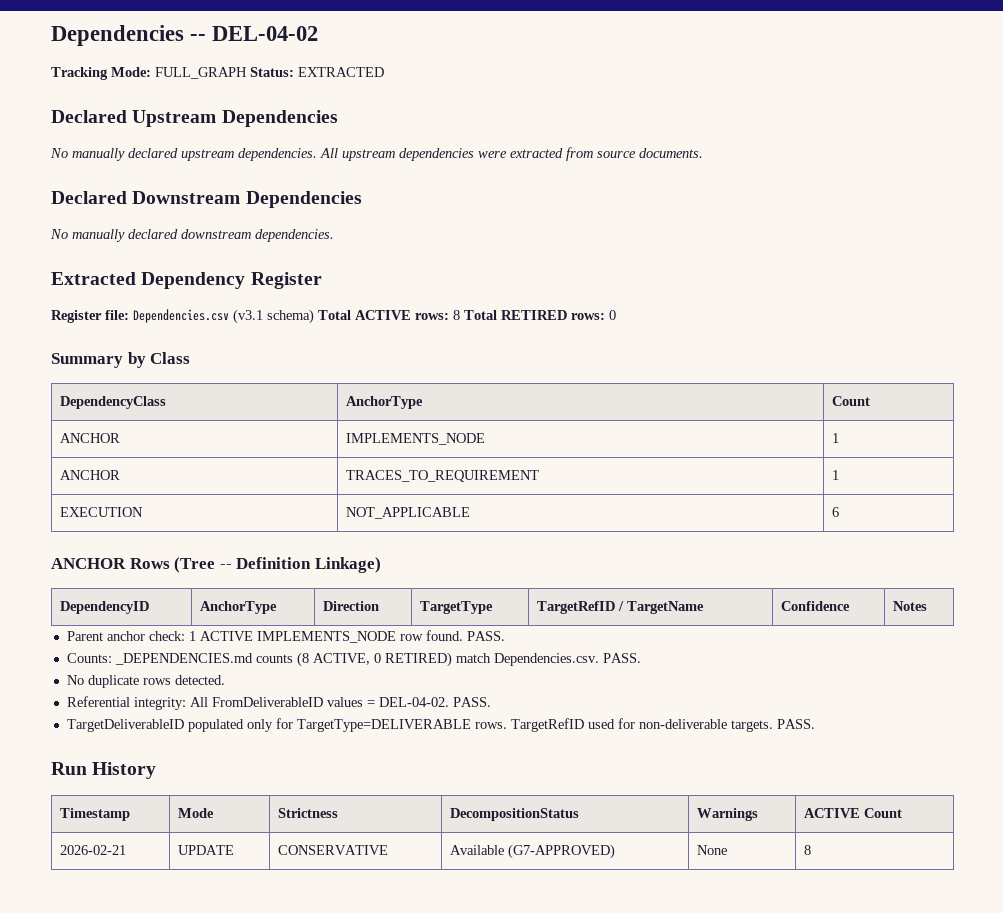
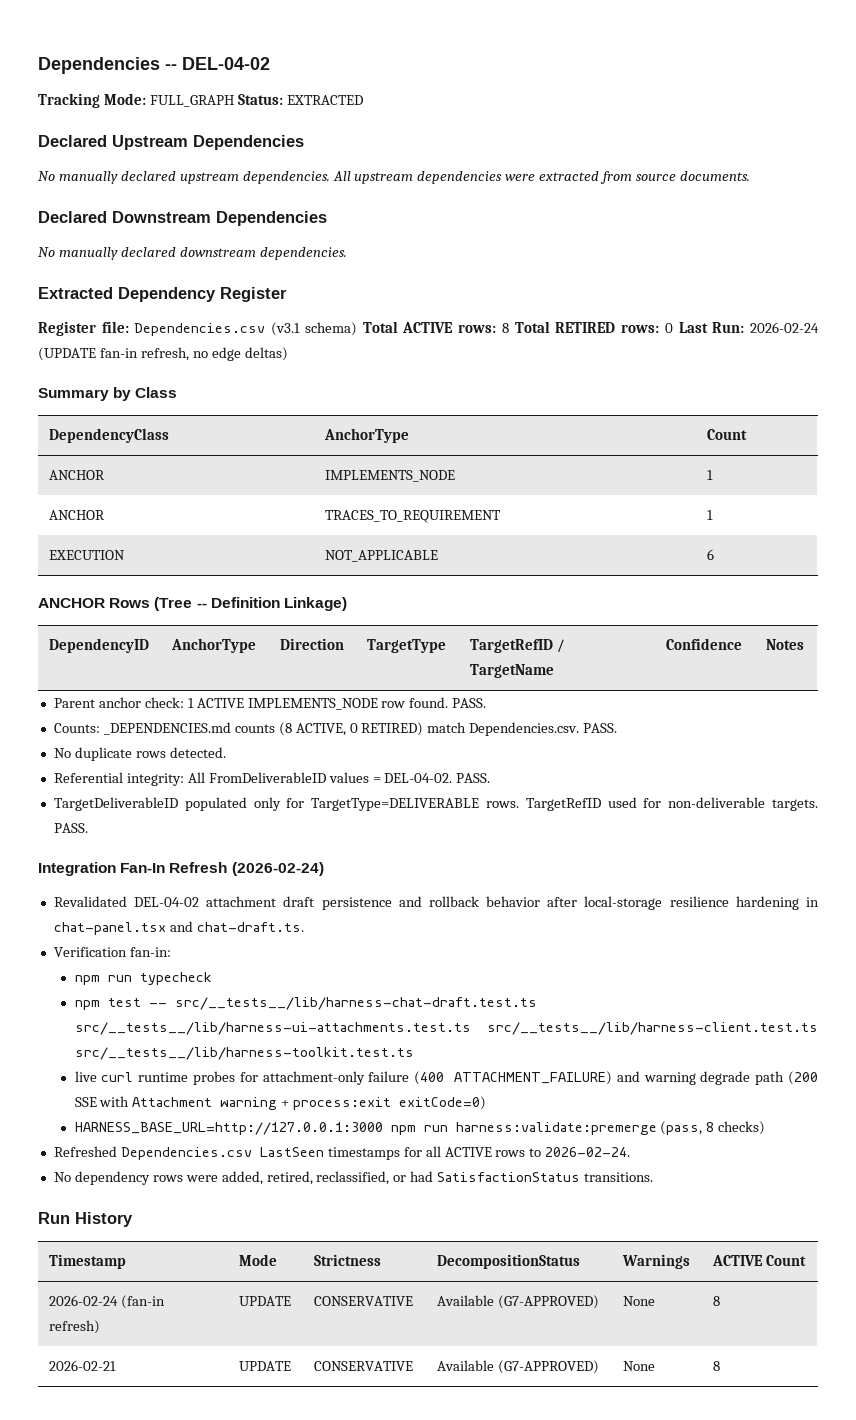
(616, 315) none -> [678,322,820,333] [38,347,288,361] Last Run: 2026-02-24 (UPDATE fan-in refresh, no edge deltas)
(815, 724) none -> [38,862,324,876] [53,896,820,910] [53,921,304,935] [53,947,171,957] [74,972,212,985] [74,997,537,1010] [74,1022,818,1035] [74,1047,414,1060] [74,1071,818,1085] [74,1096,487,1110] [74,1121,766,1135] [53,1146,631,1160] [53,1171,654,1185] // Integration Fan-In Refresh (2026-02-24) // Revalidated DEL-04-02 attachment draft persistence and rollback behavior after local-storage resilience hardening in chat-panel.tsx and chat-draft.ts. // Verification fan-in: // npm run typecheck // npm test -- src/__tests__/lib/harness-chat-draft.test.ts src/__tests__/lib/harness-ui-attachments.test.ts src/__tests__/lib/harness-client.test.ts src/__tests__/lib/harness-toolkit.test.ts // live curl runtime probes for attachment-only failure (400 ATTACHMENT_FAILURE) and warning degrade path (200 SSE with Attachment warning + process:exit exitCode=0) // HARNESS_BASE_URL=http://127.0.0.1:3000 npm run harness:validate:premerge (pass, 8 checks) // Refreshed Dependencies.csv LastSeen timestamps for all ACTIVE rows to 2026-02-24. // No dependency rows were added, retired, reclassified, or had SatisfactionStatus transitions.
(902, 813) none -> [49,1295,166,1309] [49,1320,101,1334] [239,1296,292,1306] [314,1296,414,1306] [437,1295,600,1309] [623,1296,656,1306] [713,1296,721,1306] // 2026-02-24 (fan-in refresh) | UPDATE | CONSERVATIVE | Available (G7-APPROVED) | None | 8

